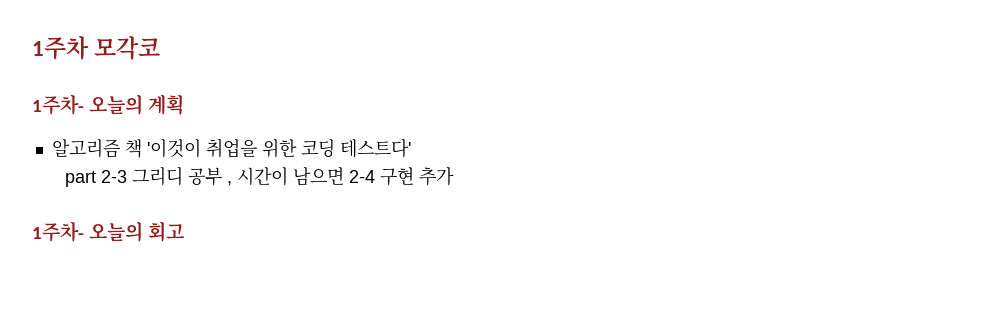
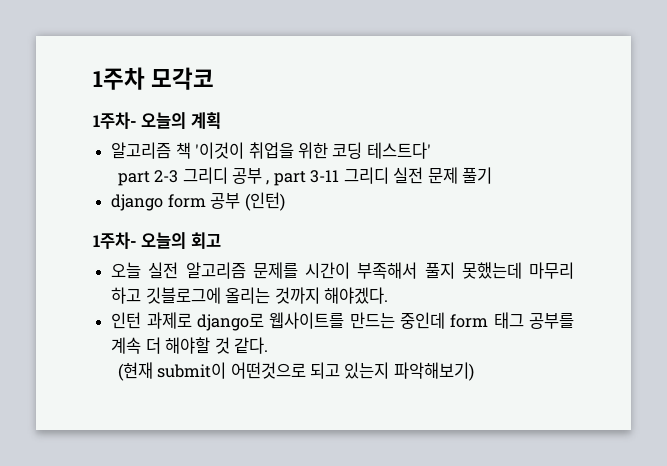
[236,167,454,186] [32,221,186,242] 시간이 남으면 2-4 구현 추가 // 1주차- 오늘의 회고 -> [273,167,493,186] [111,192,285,211] [93,232,221,249] [111,262,574,279] [111,287,388,304] [111,312,574,331] [111,337,268,354] [117,362,474,381] part 3-11 그리디 실전 문제 풀기 // django form 공부 (인턴) // 1주차- 오늘의 회고 // 오늘 실전 알고리즘 문제를 시간이 부족해서 풀지 못했는데 마무리 하고 깃블로그에 올리는 것까지 해야겠다. // 인턴 과제로 django로 웹사이트를 만드는 중인데 form 태그 공부를 계속 더 해야할 것 같다. // (현재 submit이 어떤것으로 되고 있는지 파악해보기)

